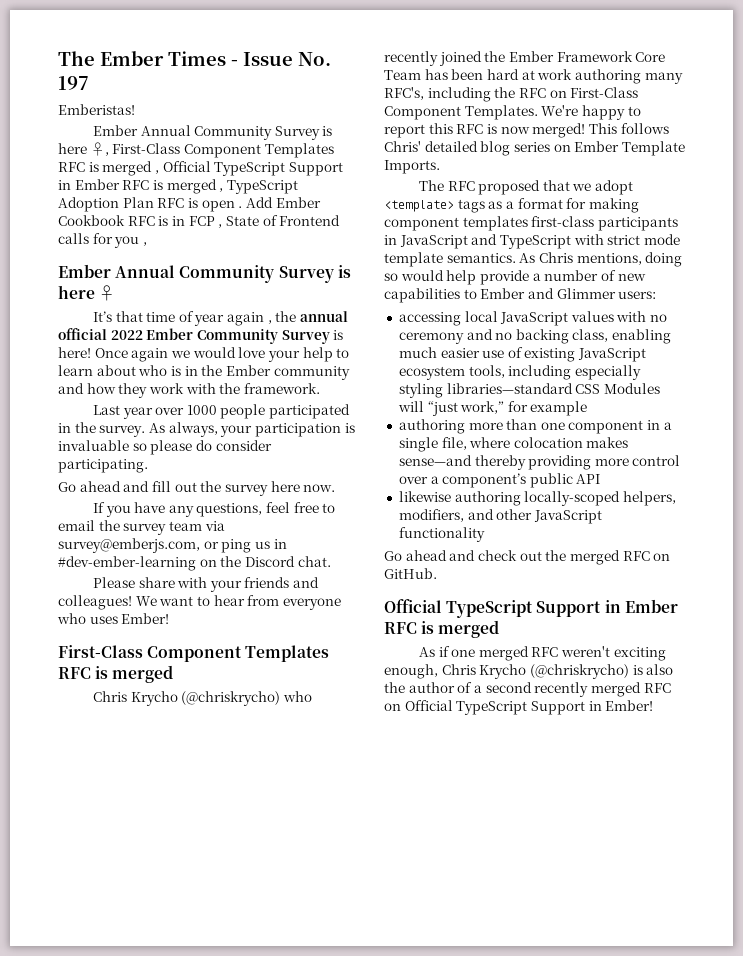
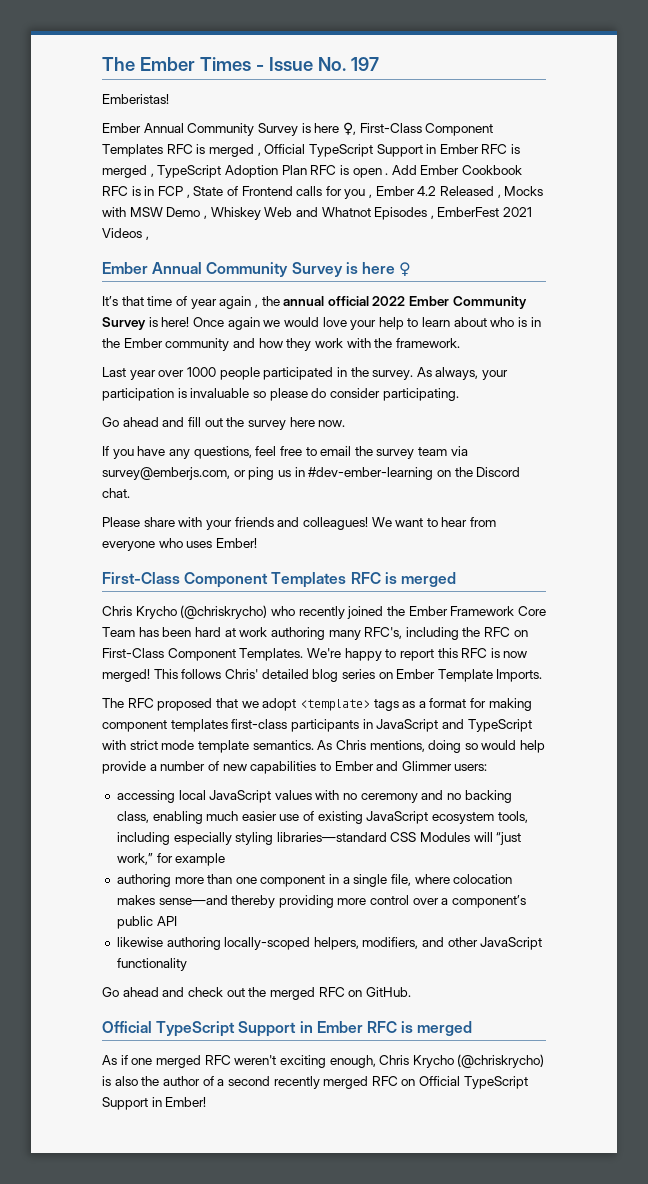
(147, 244) none -> [375,186,544,198] [102,207,533,220] [102,228,149,240] Ember 4.2 Released , Mocks with MSW Demo , Whiskey Web and Whatnot Episodes , EmberFest 2021 Videos ,

